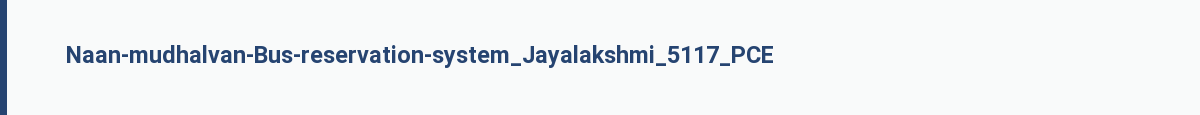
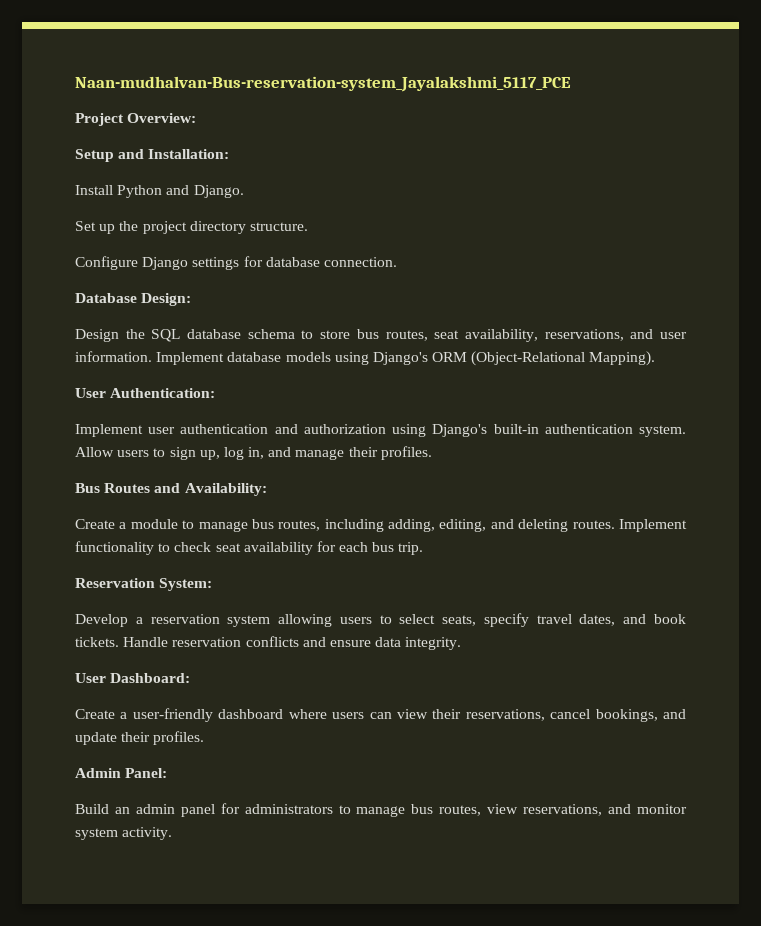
(774, 56) none -> [75,113,197,126] [75,149,230,162] [75,185,244,198] [75,221,308,234] [75,256,397,270] [75,293,192,306] [75,329,687,342] [75,351,656,366] [75,388,216,398] [75,424,686,437] [75,446,432,460] [75,483,267,496] [75,519,687,532] [75,541,424,555] [75,578,213,591] [75,613,686,627] [75,636,462,650] [75,673,191,683] [75,708,686,722] [75,731,205,745] [75,768,168,778] [75,803,687,817] [75,827,173,840] // Project Overview: // Setup and Installation: // Install Python and Django. // Set up the project directory structure. // Configure Django settings for database connection. // Database Design: // Design the SQL database schema to store bus routes, seat availability, reservations, and user information. Implement database models using Django's ORM (Object-Relational Mapping). // User Authentication: // Implement user authentication and authorization using Django's built-in authentication system. Allow users to sign up, log in, and manage their profiles. // Bus Routes and Availability: // Create a module to manage bus routes, including adding, editing, and deleting routes. Implement functionality to check seat availability for each bus trip. // Reservation System: // Develop a reservation system allowing users to select seats, specify travel dates, and book tickets. Handle reservation conflicts and ensure data integrity. // User Dashboard: // Create a user-friendly dashboard where users can view their reservations, cancel bookings, and update their profiles. // Admin Panel: // Build an admin panel for administrators to manage bus routes, view reservations, and monitor system activity.

